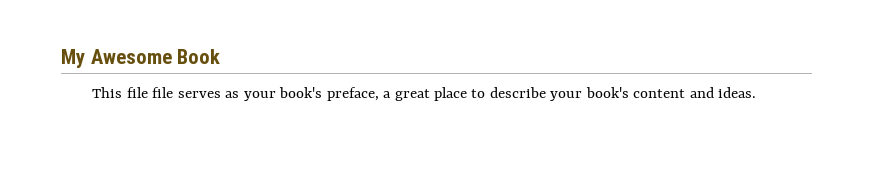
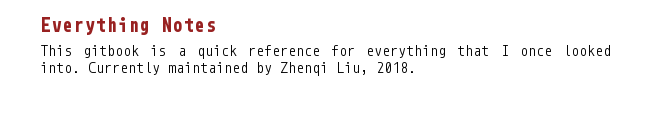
[61,49,221,68] [92,87,757,101] My Awesome Book // This file file serves as your book's preface, a great place to describe your book's content and ideas. -> [40,17,216,35] [40,45,611,59] [40,62,416,76] Everything Notes // This gitbook is a quick reference for everything that I once looked into. Currently maintained by Zhenqi Liu, 2018.

